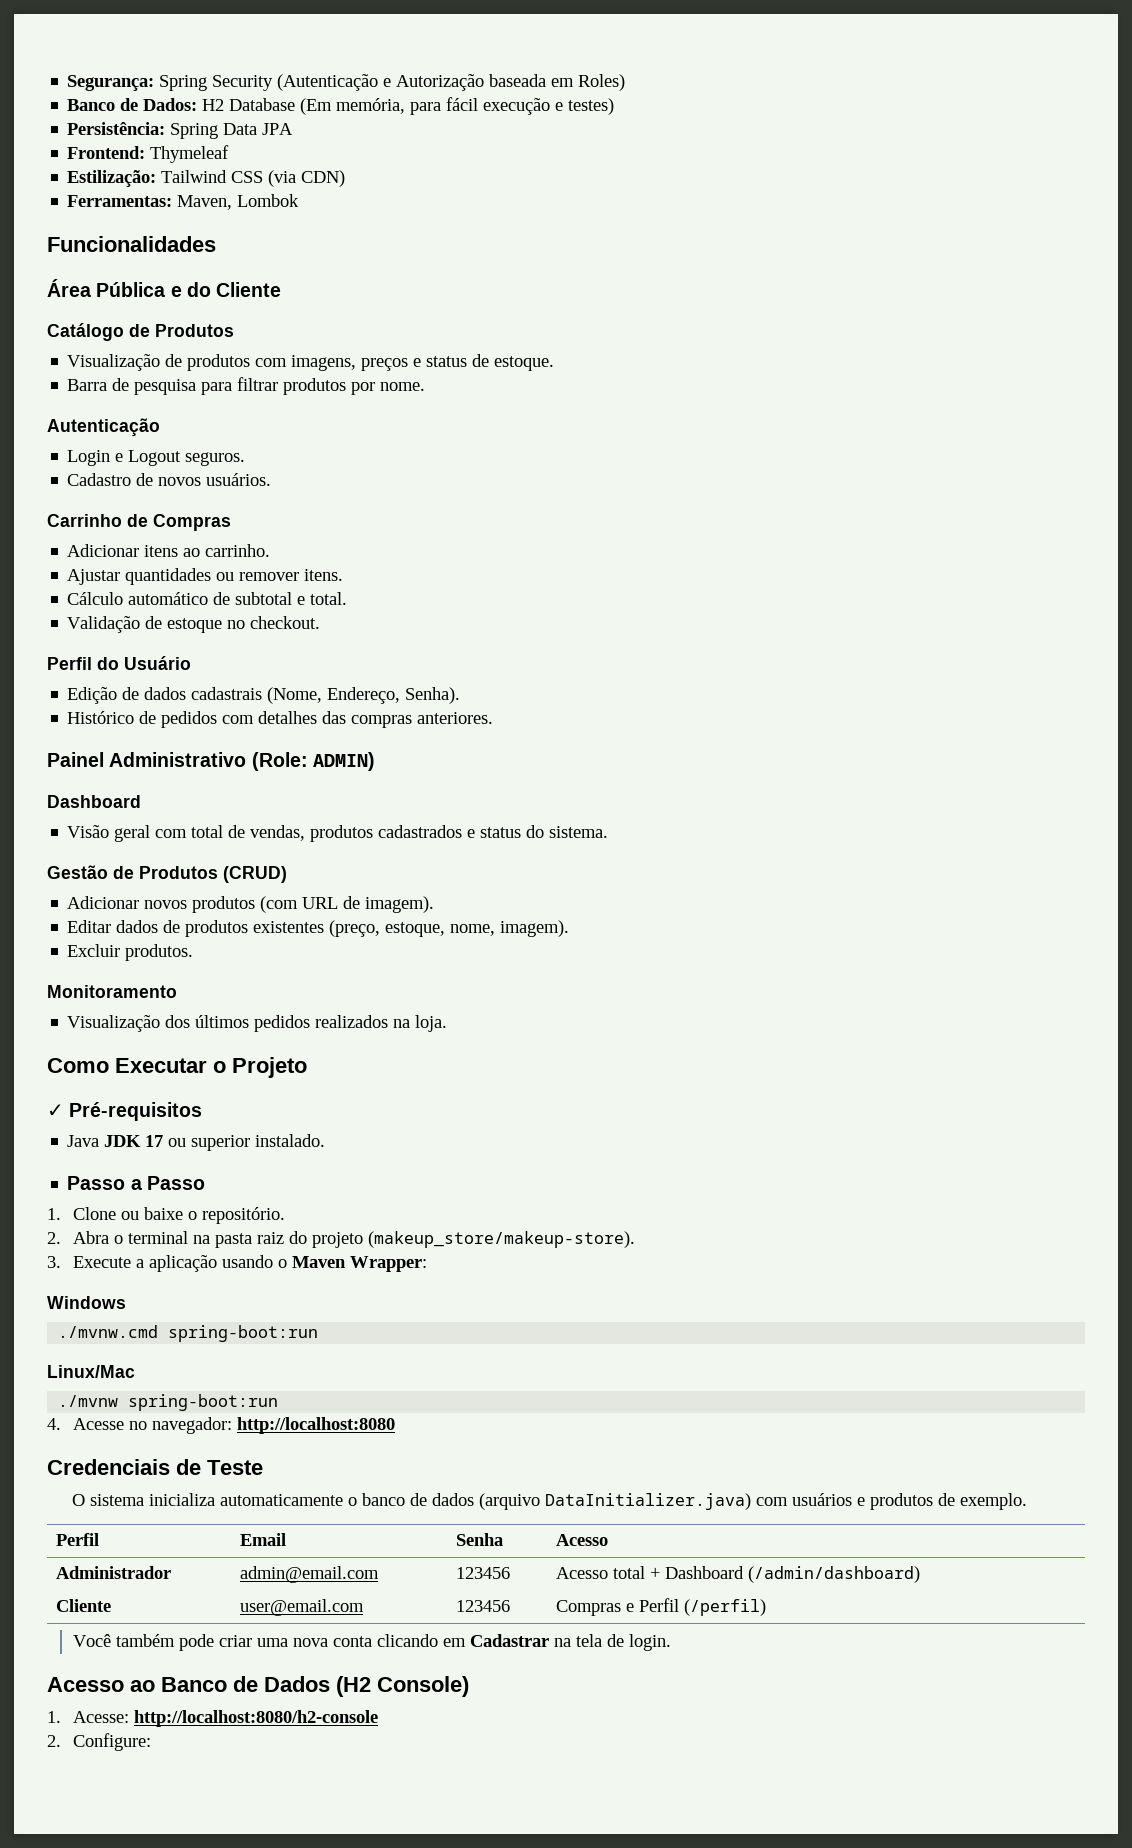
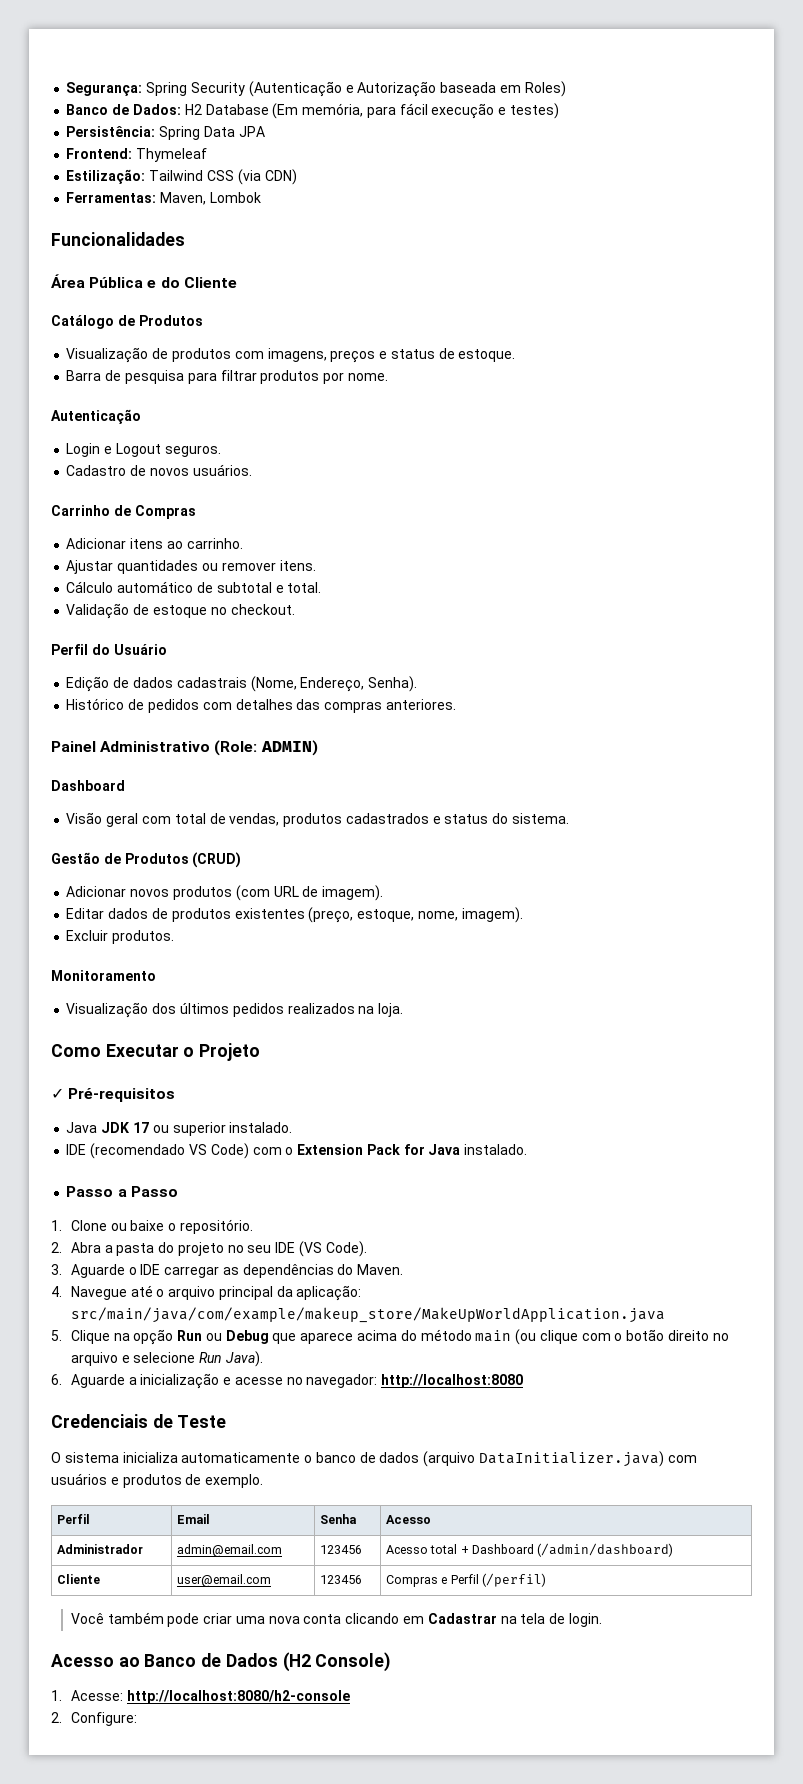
(326, 1140) none -> [66,1143,528,1159] // IDE (recomendado VS Code) com o Extension Pack for Java instalado.
[113,1231,635,1248] [47,1255,427,1272] [47,1296,126,1309] [58,1325,319,1342] [47,1365,135,1378] [58,1394,279,1411] [47,1418,124,1430] o terminal na pasta raiz do projeto (makeup_store/makeup-store). // 3. Execute a aplicação usando o Maven Wrapper: // Windows // ./mvnw.cmd spring-boot:run // Linux/Mac // ./mvnw spring-boot:run // 4. Acesse -> [104,1241,367,1257] [51,1264,404,1278] [51,1285,362,1301] [70,1307,665,1323] [51,1329,729,1345] [70,1351,263,1367] [51,1373,283,1389] a pasta do projeto no seu IDE (VS Code). // 3. Aguarde o IDE carregar as dependências do Maven. // 4. Navegue até o arquivo principal da aplicação: src/main/java/com/example/makeup_store/MakeUpWorldApplication.java // 5. Clique na opção Run ou Debug que aparece acima do método main (ou clique com o botão direito no arquivo e selecione Run Java). // 6. Aguarde a inicialização e acesse

